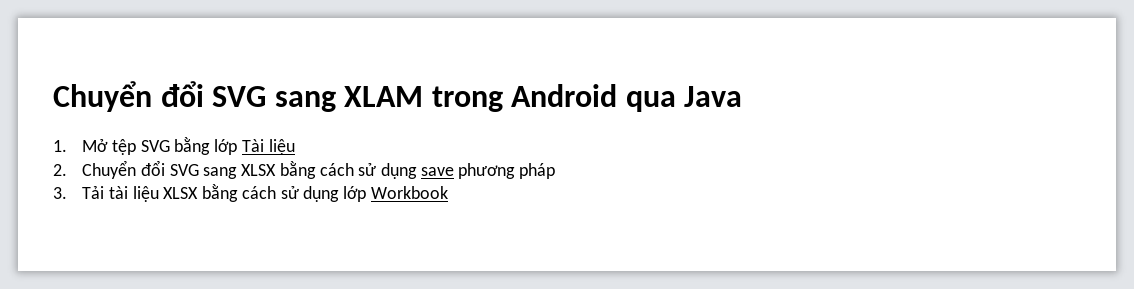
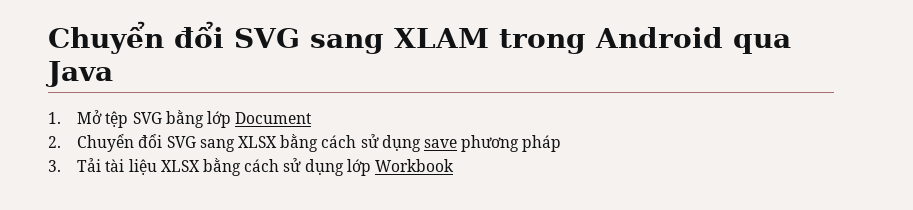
[241,139,295,155] Tài liệu -> [235,112,313,124] Document

